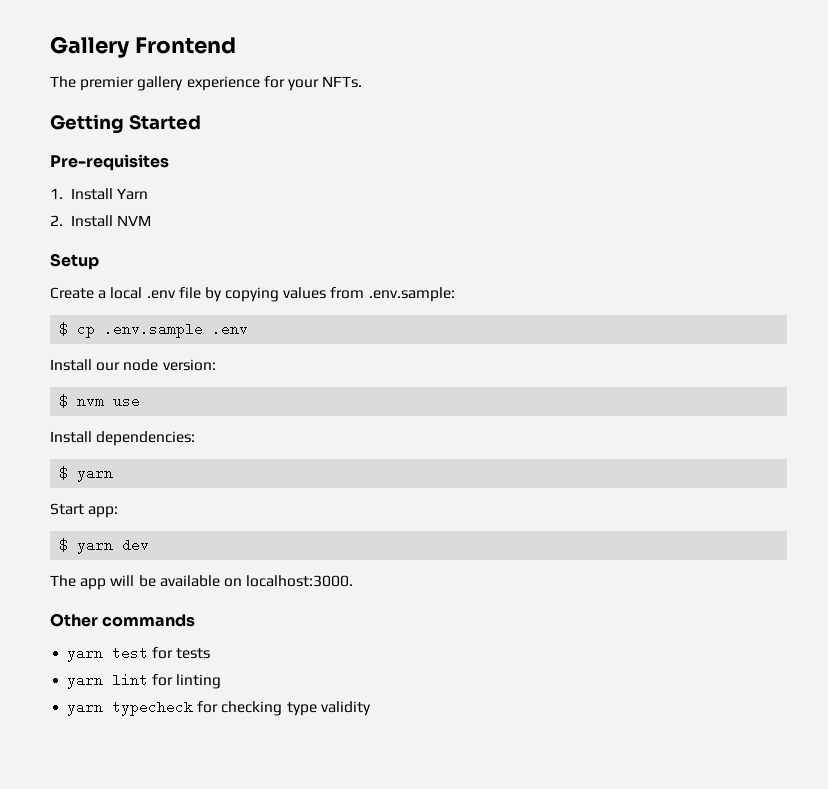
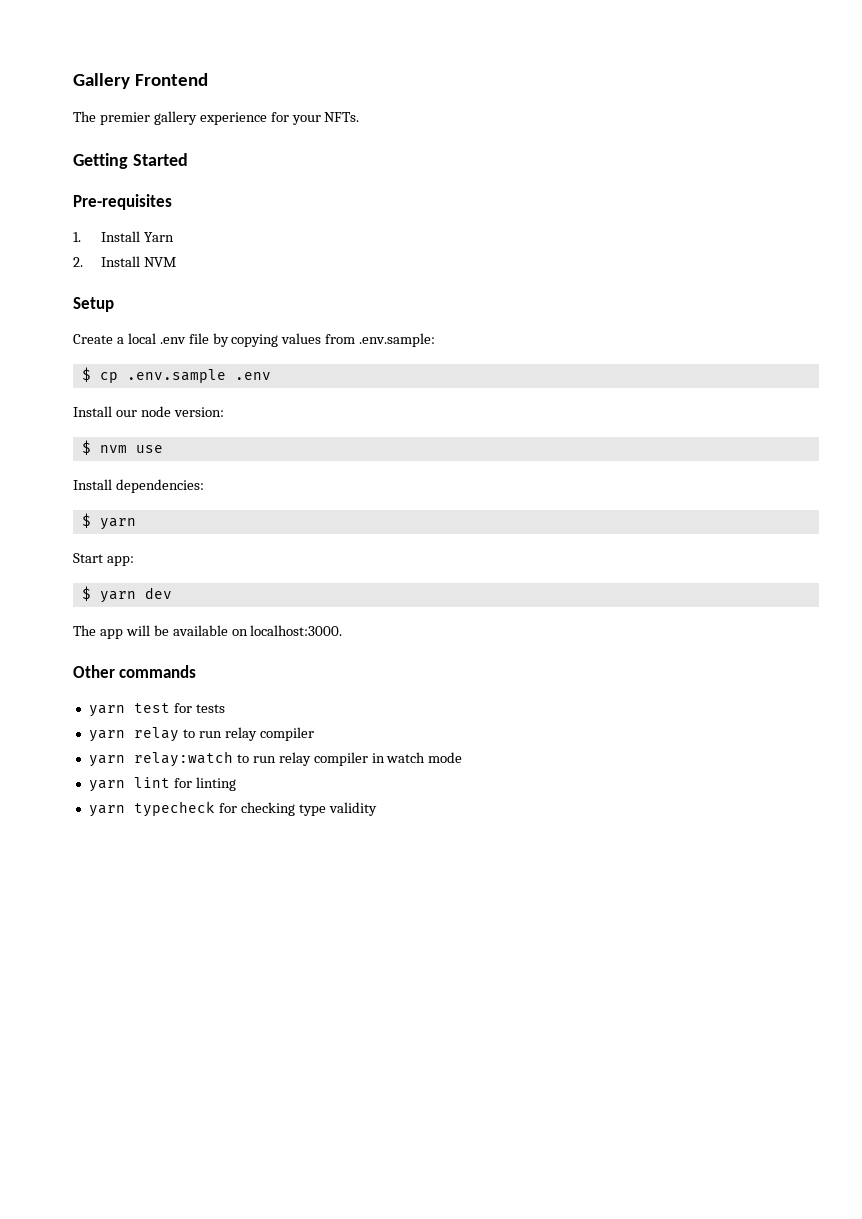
(211, 653) none -> [88,727,314,742] [88,751,463,767] // yarn relay to run relay compiler // yarn relay:watch to run relay compiler in watch mode

